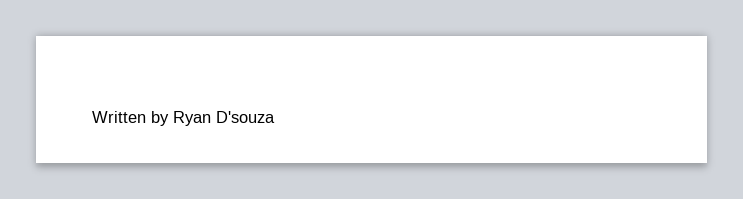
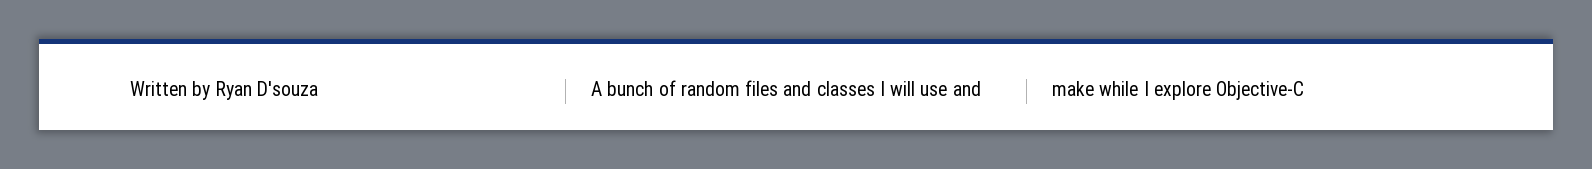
(275, 117) none -> [591,80,1305,100] // A bunch of random files and classes I will use and make while I explore Objective-C

